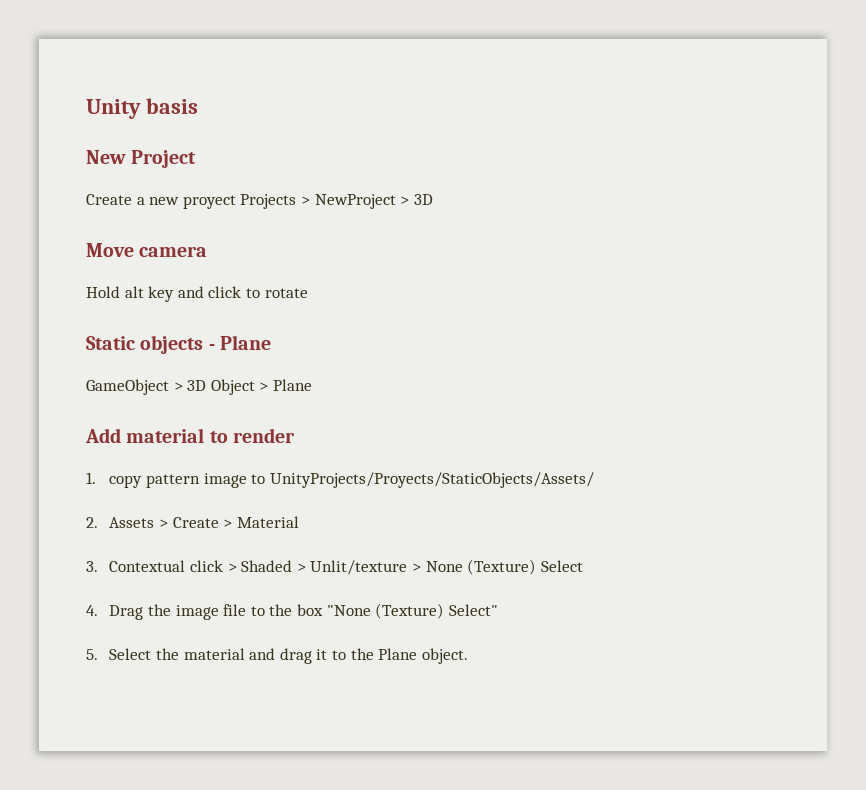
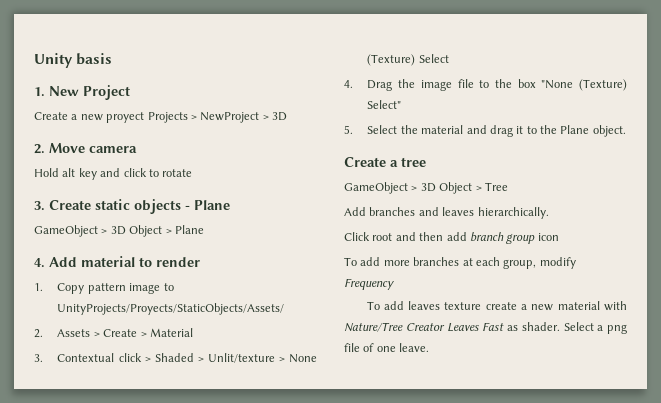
(198, 106) none -> [34,87,45,97] 1.
(433, 199) none -> [34,144,45,154] 2.
[86,336,135,350] Static -> [34,199,130,211] 3. Create static
(312, 385) none -> [34,258,45,268] 4.
[109,475,143,488] copy -> [57,283,85,294] Copy
(468, 656) none -> [344,157,426,167] [344,182,508,194] [344,207,549,219] [344,232,559,244] [344,257,576,269] [344,278,394,290] [366,301,627,311] [344,322,627,334] [344,343,430,352] // Create a tree // GameObject > 3D Object > Tree // Add branches and leaves hierarchically. // Click root and then add branch group icon // To add more branches at each group, modify Frequency // To add leaves texture create a new material with Nature/Tree Creator Leaves Fast as shader. Select a png file of one leave.

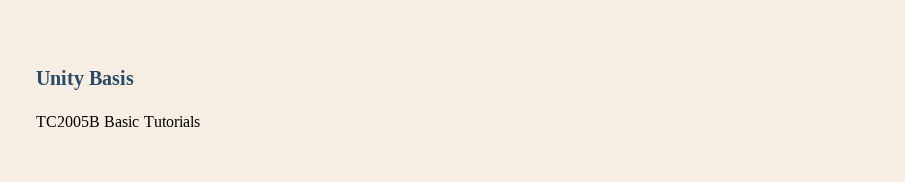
[76,53,113,65] [34,85,130,100] [34,112,287,123] [34,143,137,154] [34,168,193,180] [34,199,230,214] [34,225,204,237] [34,256,200,268] [34,283,174,294] [57,303,285,315] [34,328,193,338] [34,353,317,363] [367,54,449,66] [344,79,627,91] [367,100,402,109] [344,125,626,137] [344,157,426,167] [344,182,508,194] [344,207,549,219] [344,232,559,244] [344,257,576,269] [344,278,394,290] [366,301,627,311] [344,322,627,334] [344,343,430,352] basis // 1. New Project // Create a new proyect Projects > NewProject > 3D // 2. Move camera // Hold alt key and click to rotate // 3. Create static objects - Plane // GameObject > 3D Object > Plane // 4. Add material to render // 1. Copy pattern image to UnityProjects/Proyects/StaticObjects/Assets/ // 2. Assets > Create > Material // 3. Contextual click > Shaded > Unlit/texture > None (Texture) Select // 4. Drag the image file to the box "None (Texture) Select" // 5. Select the material and drag it to the Plane object. // Create a tree // GameObject > 3D Object > Tree // Add branches and leaves hierarchically. // Click root and then add branch group icon // To add more branches at each group, modify Frequency // To add leaves texture create a new material with Nature/Tree Creator Leaves Fast as shader. Select a png file of one leave. -> [89,70,135,85] [36,116,200,127] Basis // TC2005B Basic Tutorials

